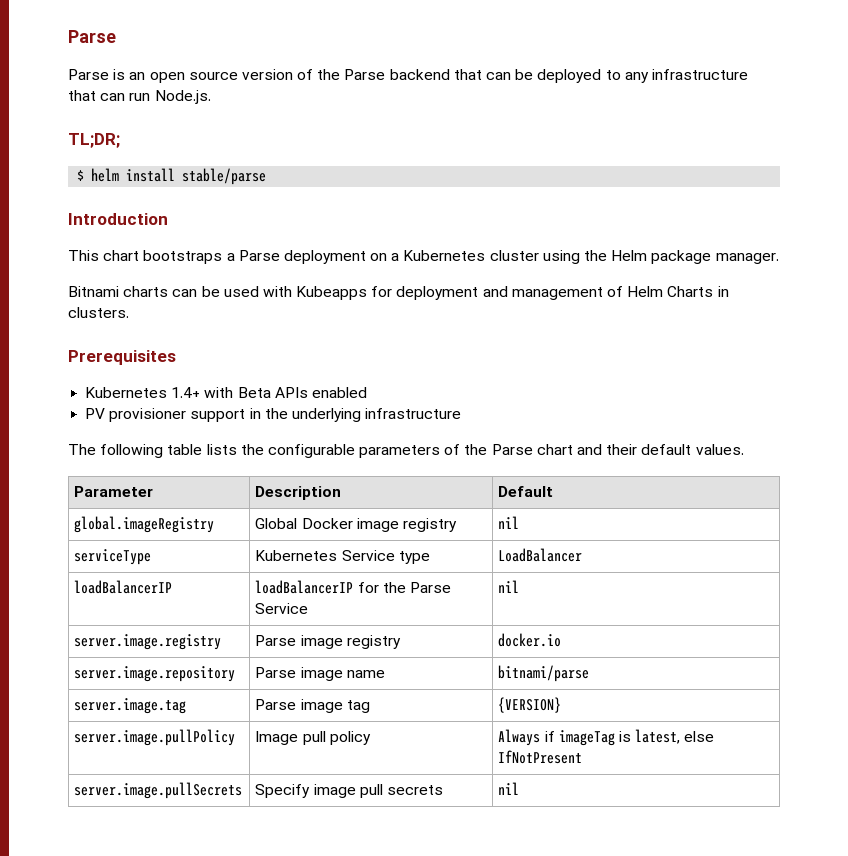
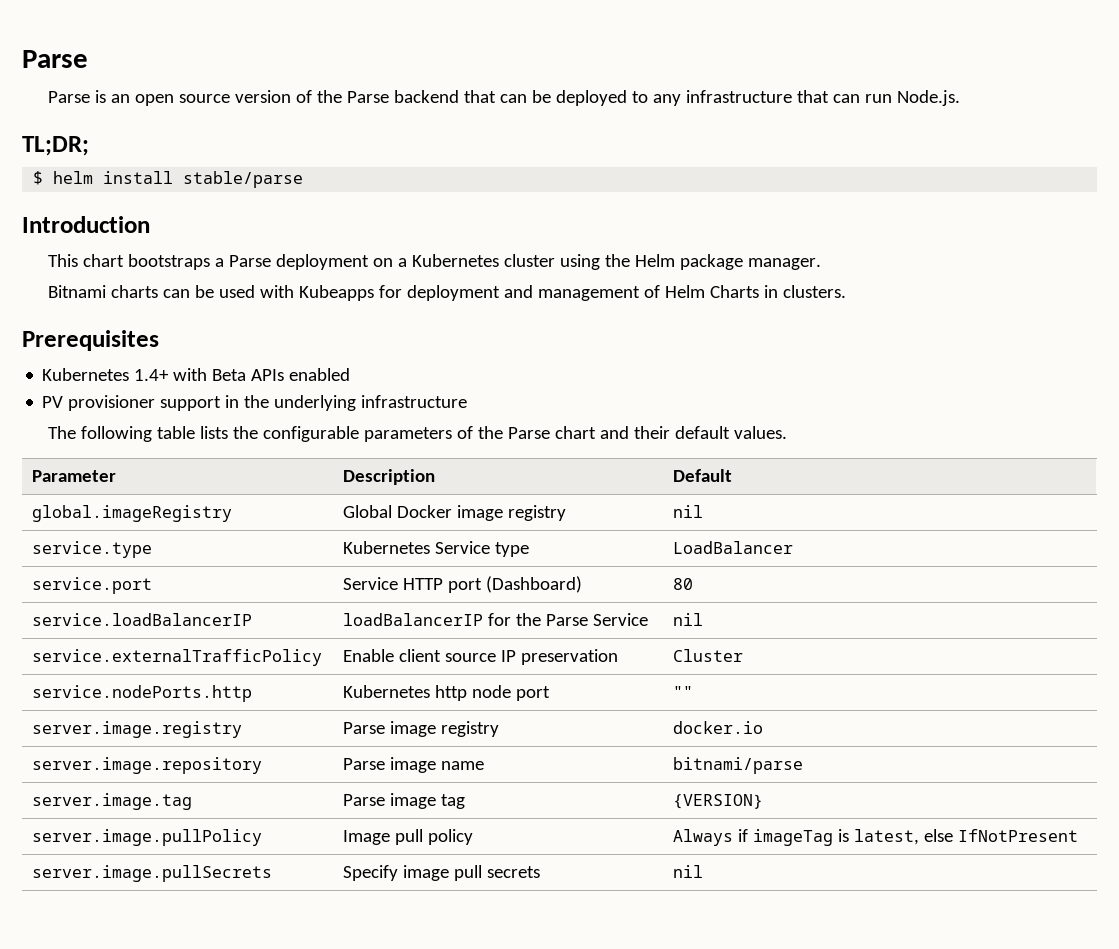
[74,549,152,565] serviceType -> [32,541,153,558] service.type
[74,580,173,594] loadBalancerIP -> [32,577,153,594] [343,576,583,593] [673,578,694,590] [32,613,253,626] service.port | Service HTTP port (Dashboard) | 80 // service.loadBalancerIP
(520, 586) none -> [32,649,323,666] [343,649,619,665] [673,649,744,662] [32,685,253,702] [343,685,551,701] [673,686,694,698] // service.externalTrafficPolicy | Enable client source IP preservation | Cluster // service.nodePorts.http | Kubernetes http node port | ""

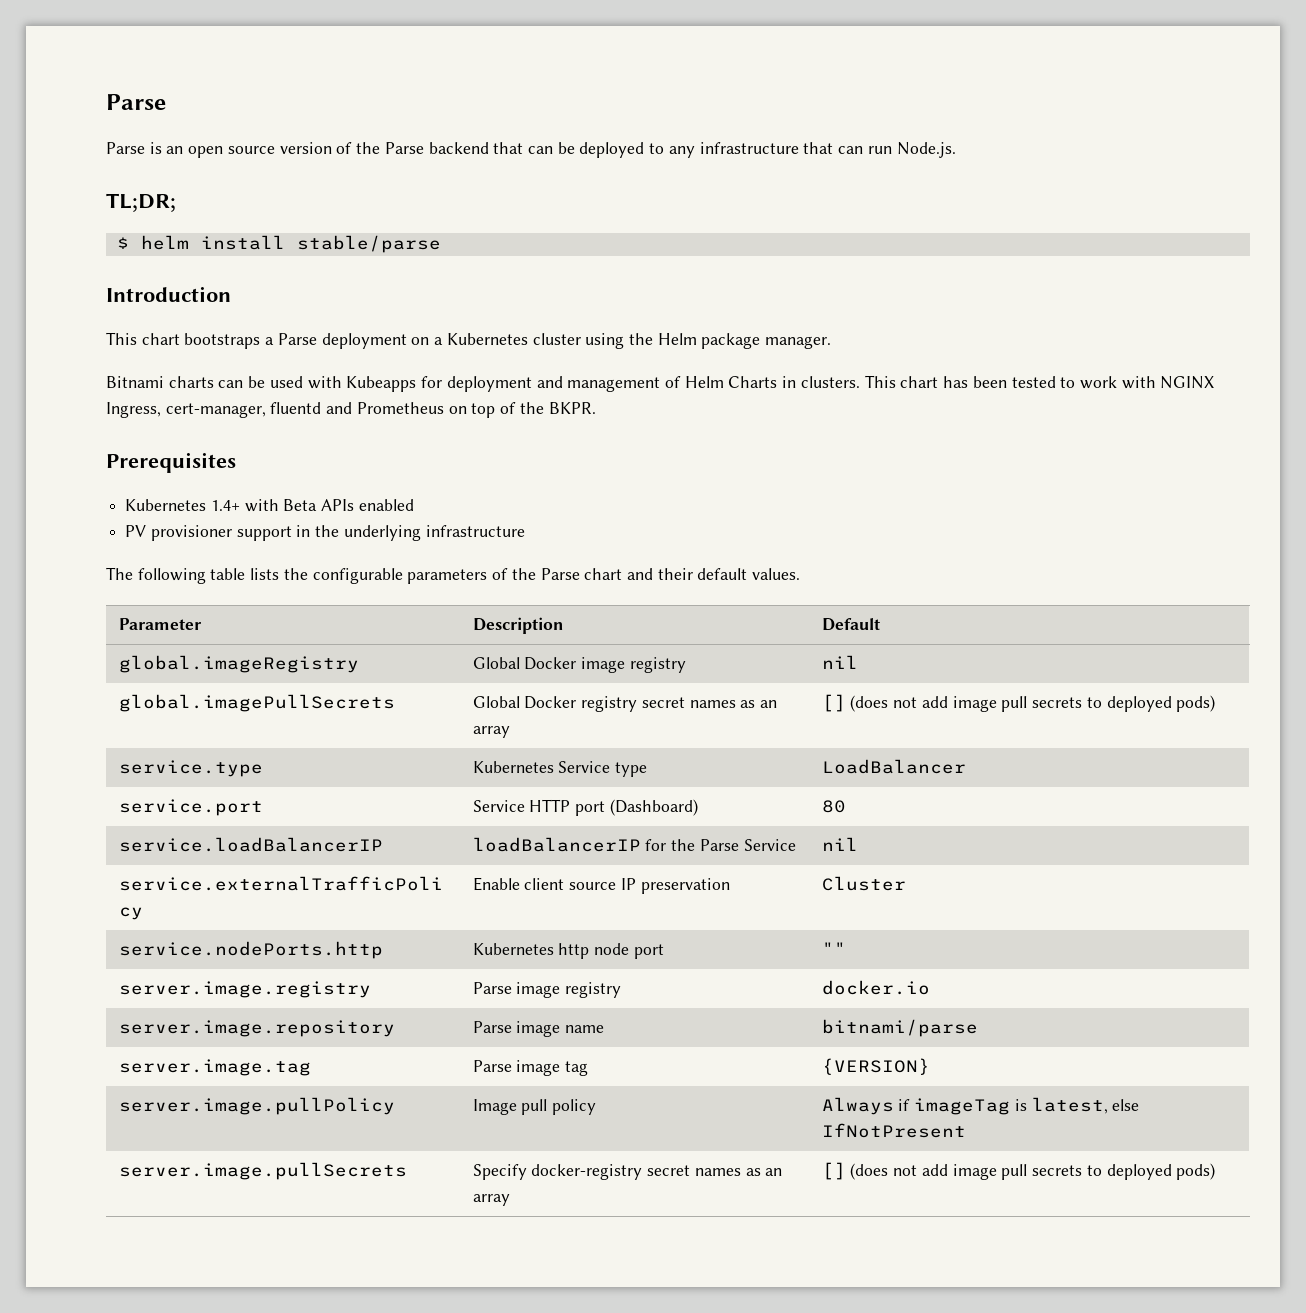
(846, 291) none -> [864,375,1215,389] [106,402,596,418] This chart has been tested to work with NGINX Ingress, cert-manager, fluentd and Prometheus on top of the BKPR.
(704, 511) none -> [118,694,395,712] [472,696,778,712] [472,726,510,738] [821,694,1216,712] // global.imagePullSecrets | Global Docker registry secret names as an array | [] (does not add image pull secrets to deployed pods)
[403,865,541,881] [673,865,704,878] image pull secrets | nil -> [531,1164,783,1180] [472,1194,510,1206] [821,1162,1216,1180] docker-registry secret names as an array | [] (does not add image pull secrets to deployed pods)

